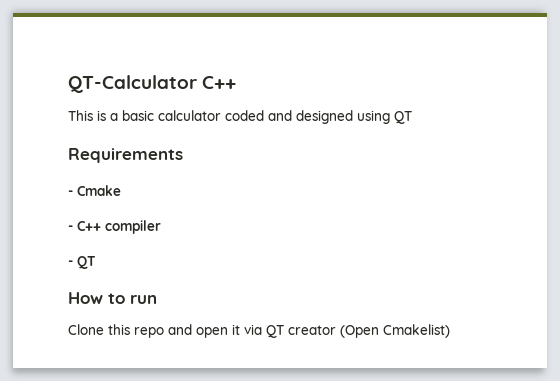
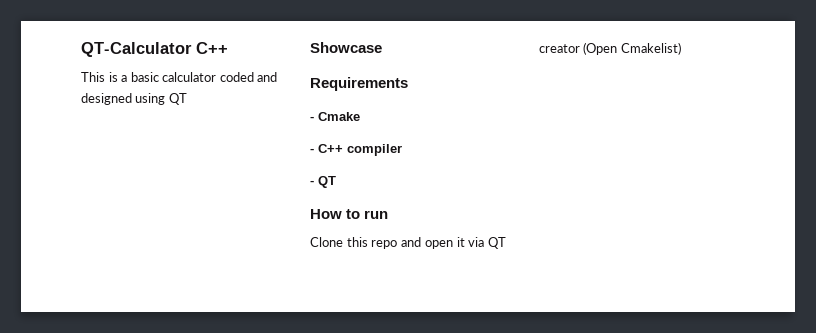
(412, 117) none -> [310,42,382,53] // Showcase

